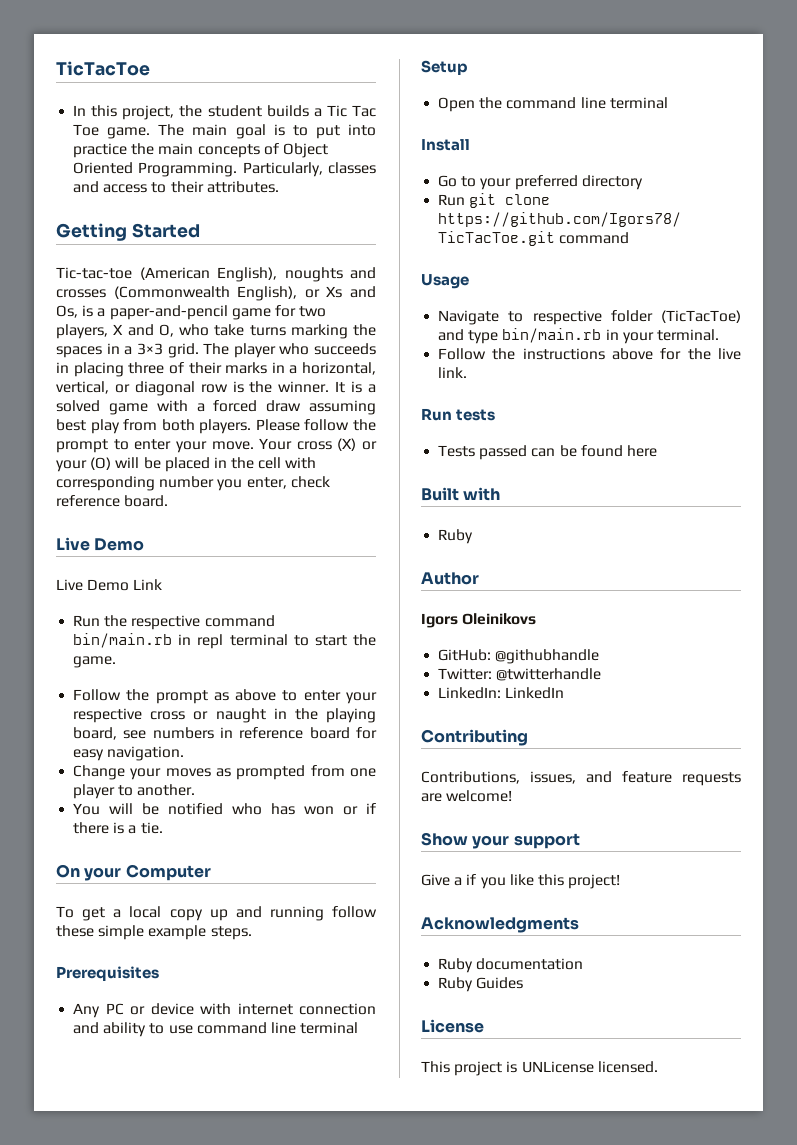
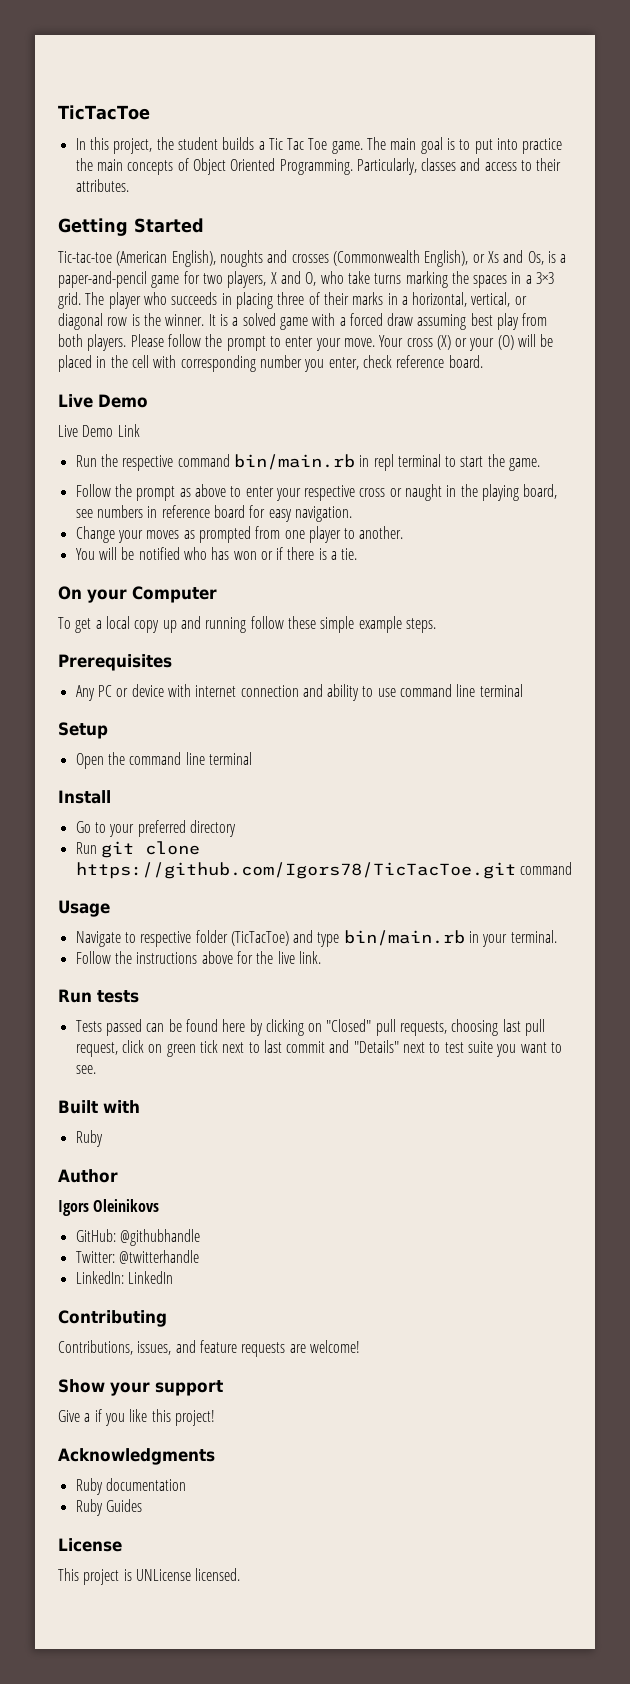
(657, 451) none -> [249,1019,546,1036] [75,1040,563,1057] [75,1065,96,1074] by clicking on "Closed" pull requests, choosing last pull request, click on green tick next to last commit and "Details" next to test suite you want to see.

